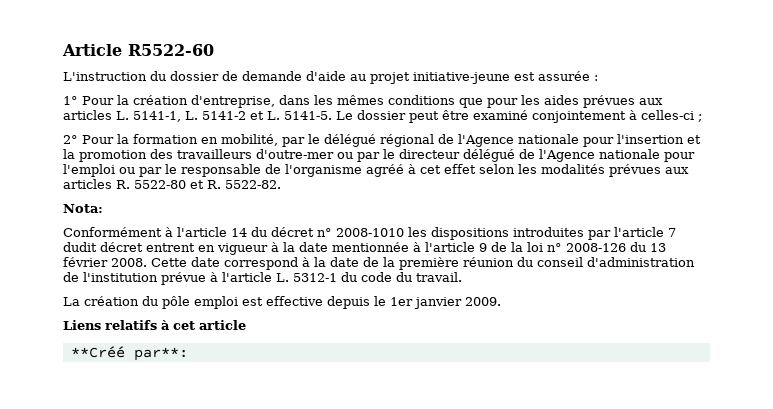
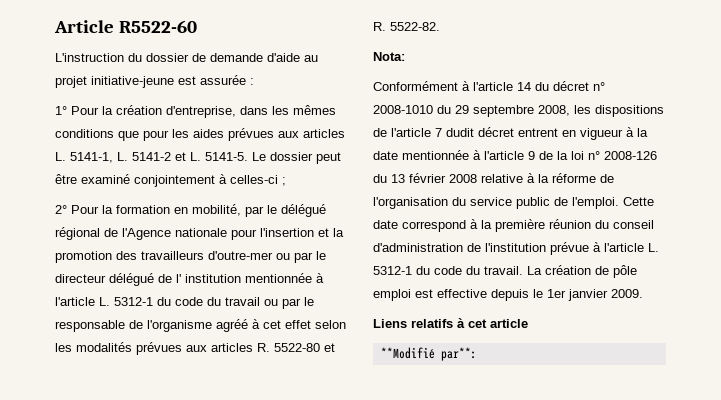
[539,149,695,162] [63,164,115,177] l'Agence nationale pour l'emploi -> [176,273,324,283] [55,297,260,306] l' institution mentionnée à l'article L. 5312-1 du code du travail
[408,227,611,240] les dispositions introduites par -> [437,105,664,117] [373,128,387,137] du 29 septembre 2008, les dispositions de
[111,258,147,267] 2008. -> [449,173,614,183] [373,197,619,209] 2008 relative à la réforme de l'organisation du service public de l'emploi.
[330,257,395,267] date de la -> (492, 224) none
(462, 277) // -> (523, 270) none
[142,296,158,306] du -> [595,266,609,275] de
[70,346,125,358] **Créé -> [380,347,435,359] **Modifié

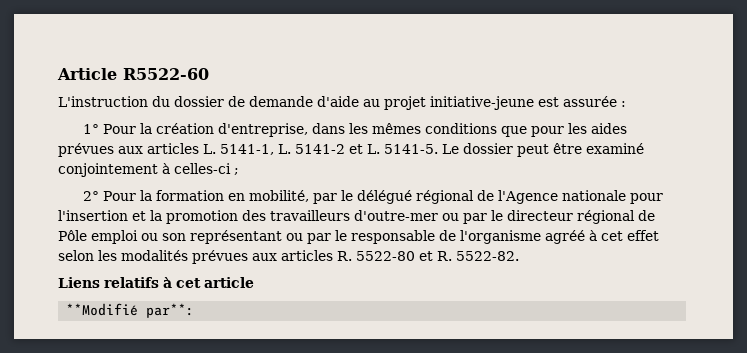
[109,273,324,286] [55,297,260,306] délégué de l' institution mentionnée à l'article L. 5312-1 du code du travail -> [577,210,655,224] [58,230,282,244] régional de Pôle emploi ou son représentant
[373,52,405,61] [373,81,605,91] [373,105,664,117] [373,127,648,140] [373,150,657,160] [373,173,614,183] [373,197,654,209] [373,219,654,232] [373,242,659,255] [373,265,637,278] [373,289,643,301] // Nota: // Conformément à l'article 14 du décret n° 2008-1010 du 29 septembre 2008, les dispositions de l'article 7 dudit décret entrent en vigueur à la date mentionnée à l'article 9 de la loi n° 2008-126 du 13 février 2008 relative à la réforme de l'organisation du service public de l'emploi. Cette date correspond à la première réunion du conseil d'administration de l'institution prévue à l'article L. 5312-1 du code du travail. La création de pôle emploi est effective depuis le 1er janvier 2009. -> (519, 256) none

